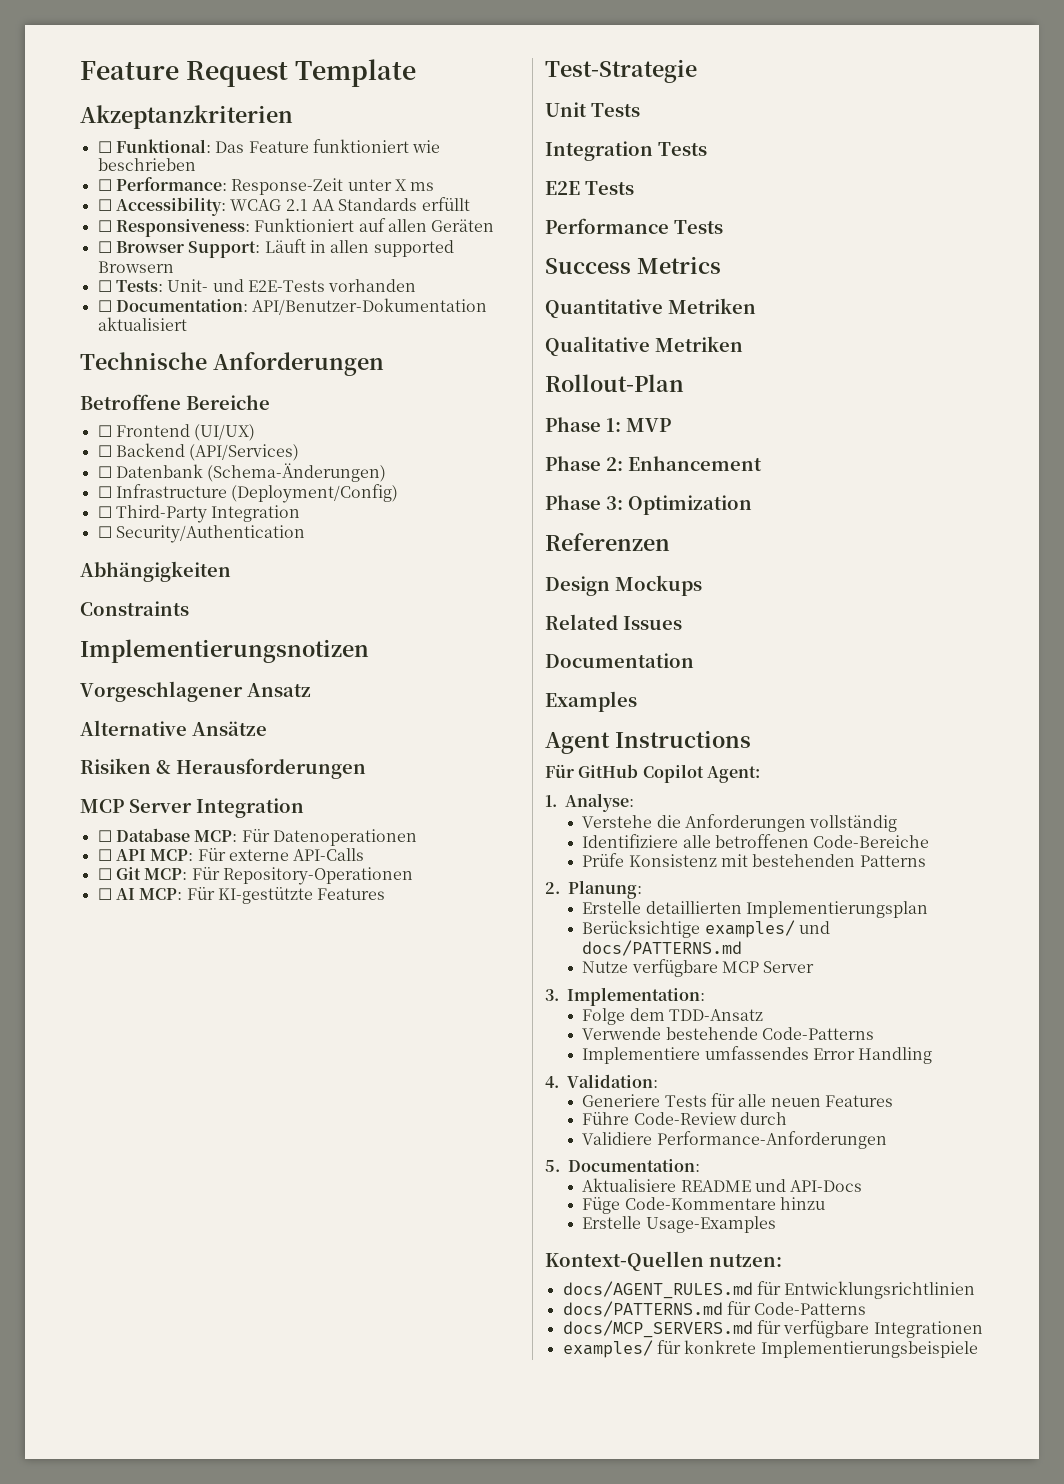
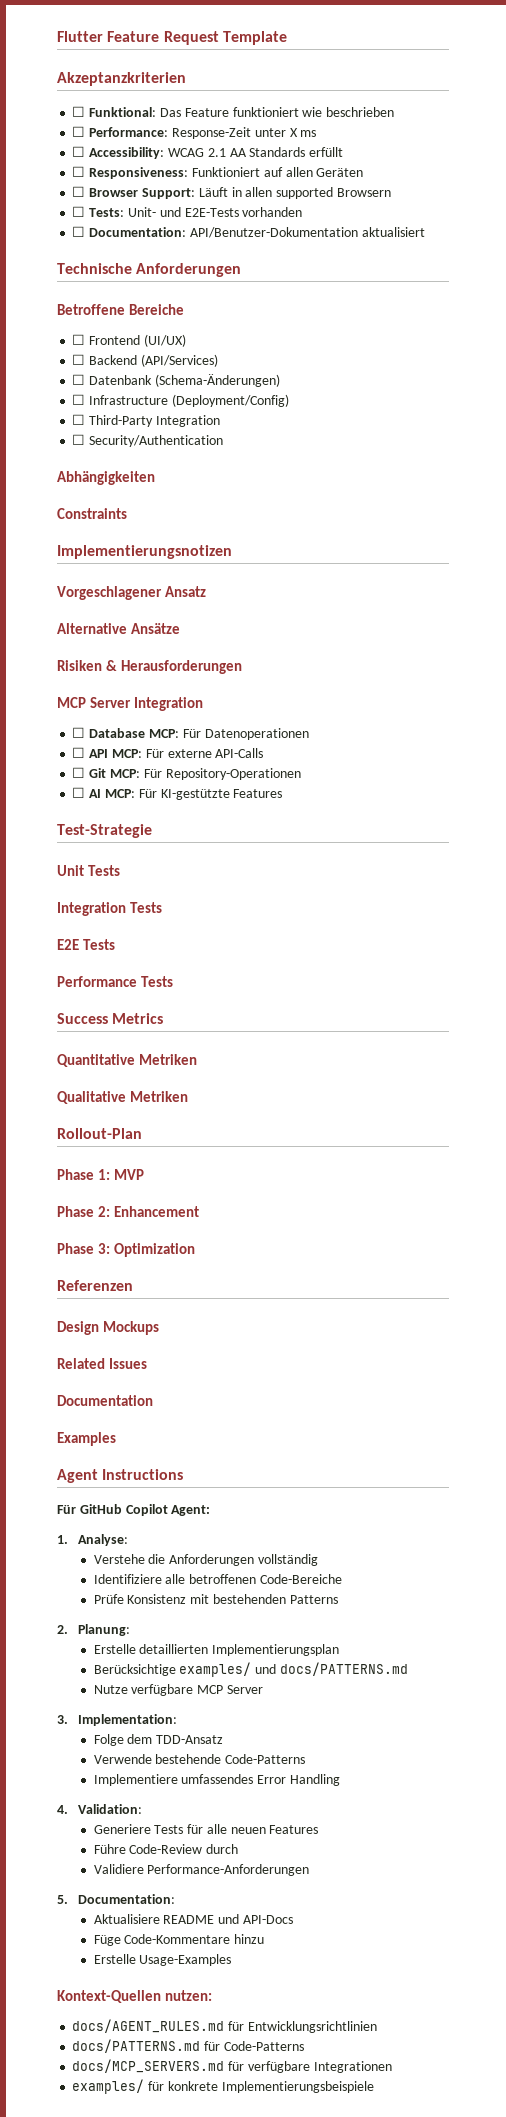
(80, 70) none -> [57,31,103,42] Flutter

